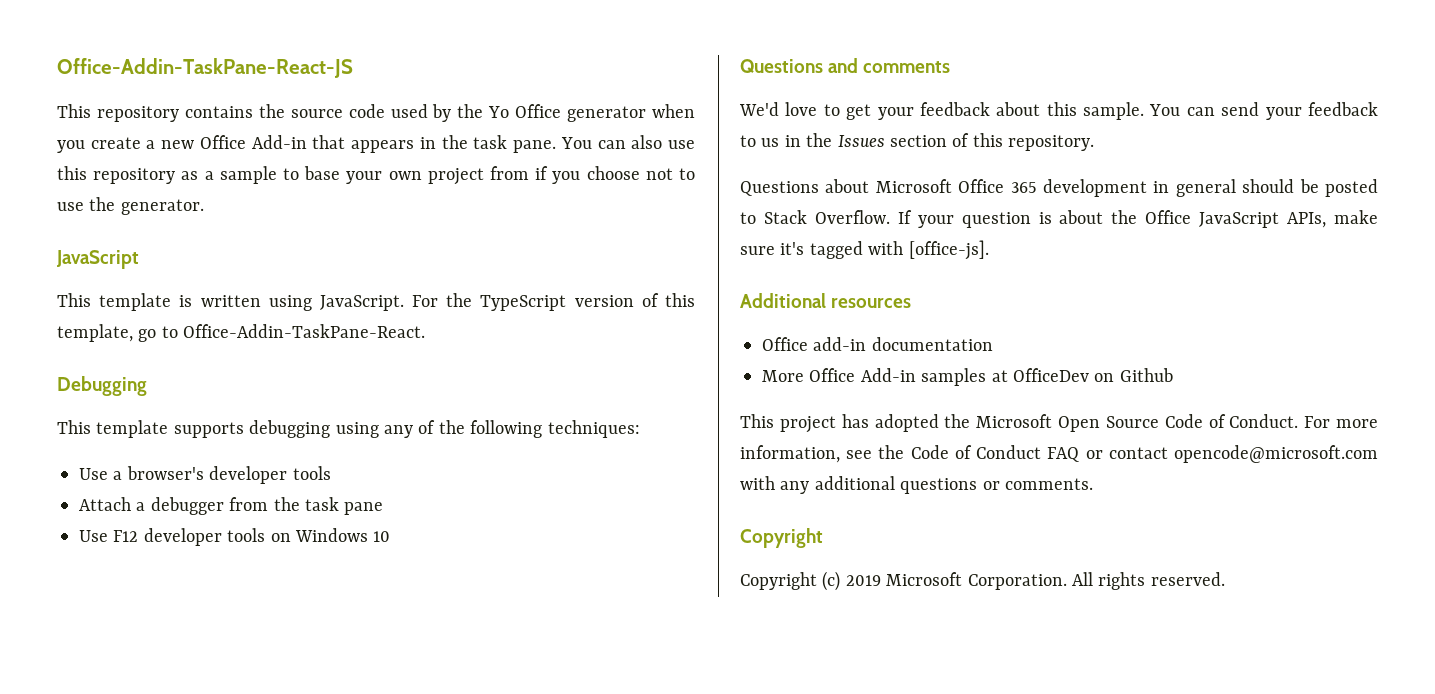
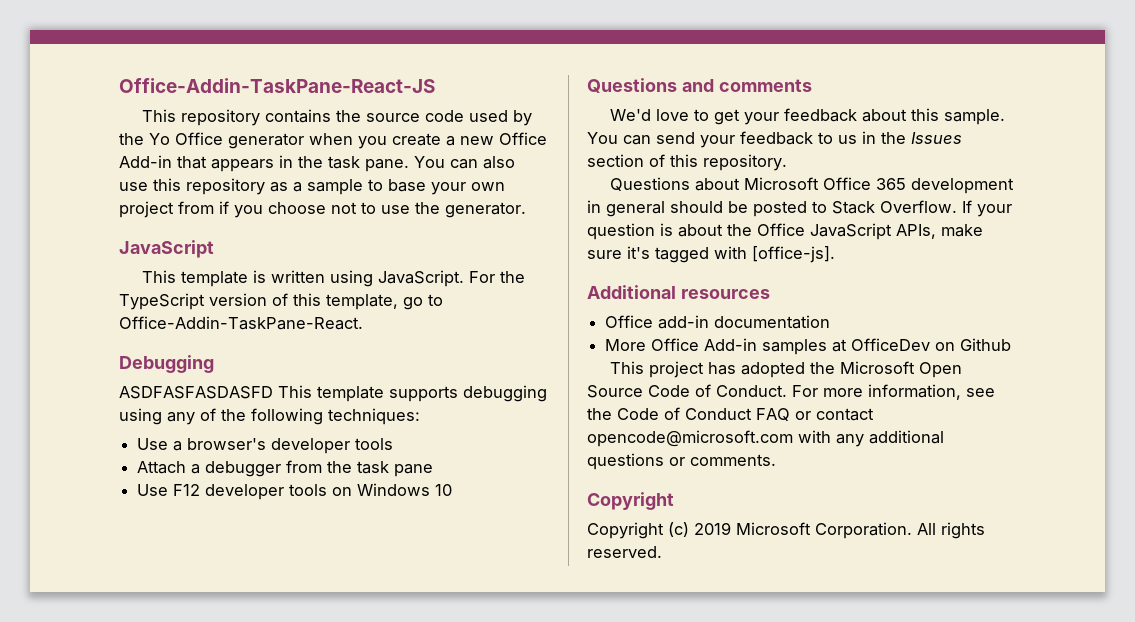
(147, 386) none -> [119,386,273,399] ASDFASFASDASFD

